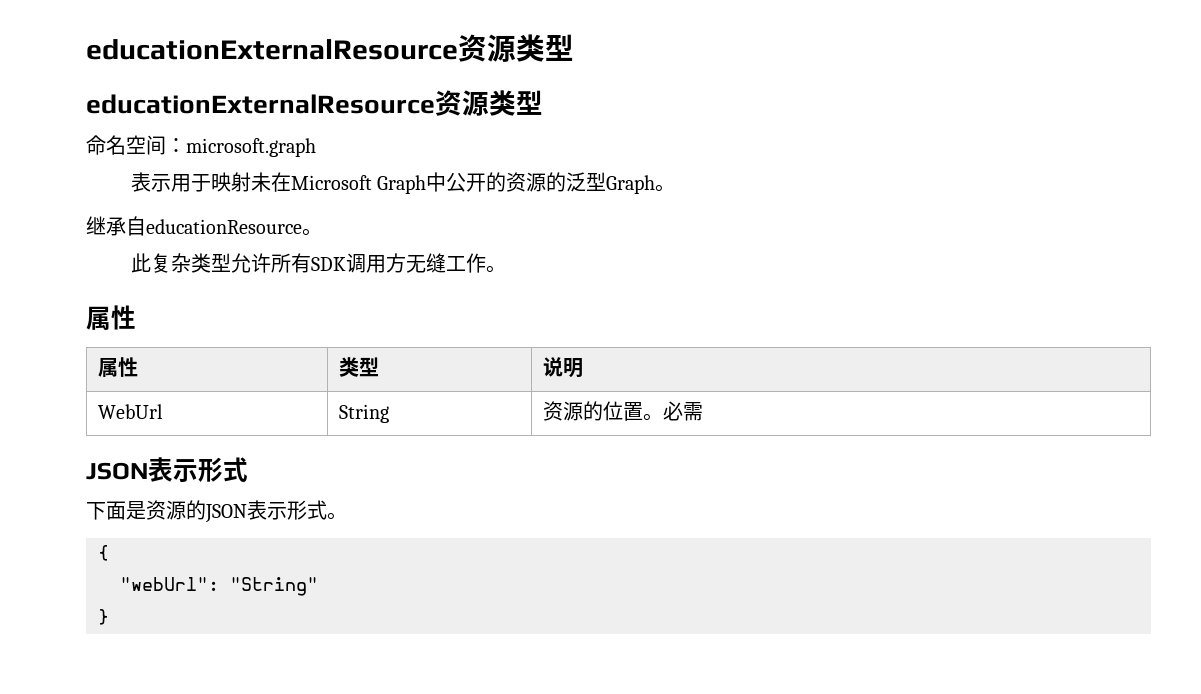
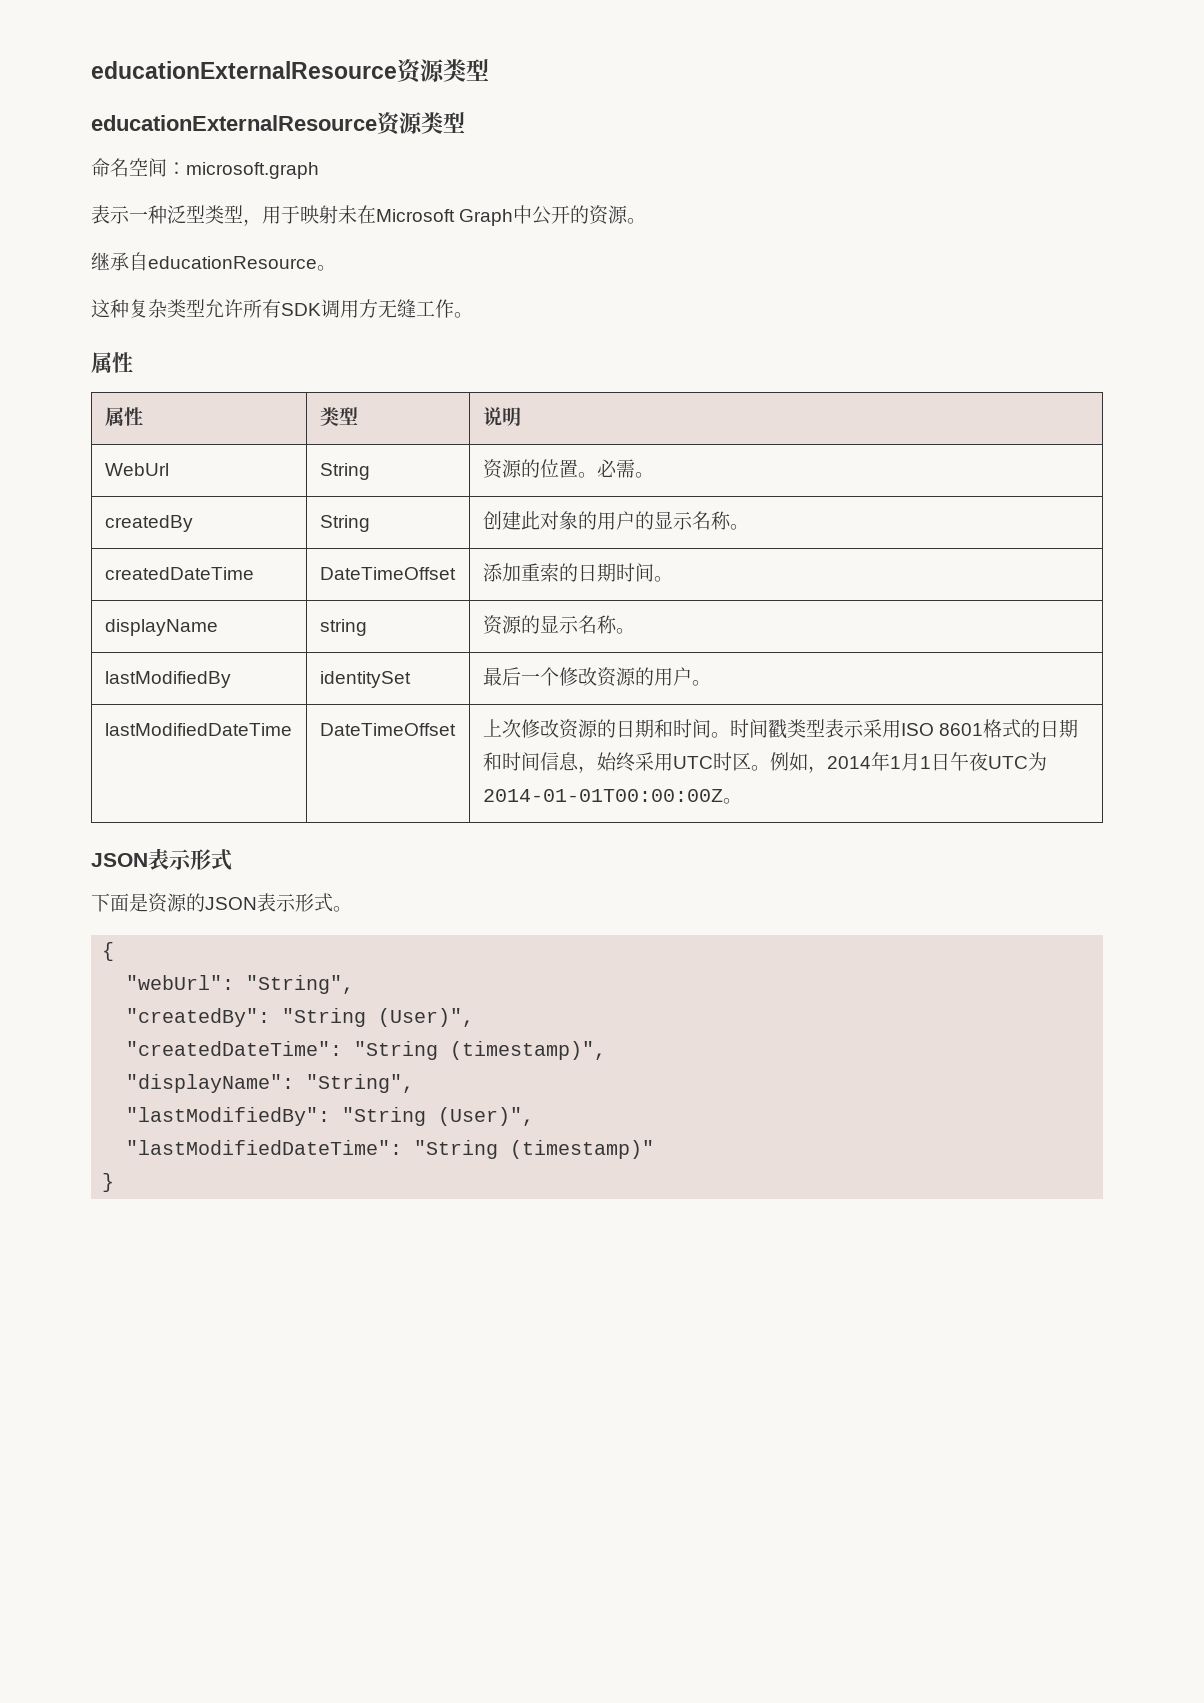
(171, 183) none -> [129,205,262,226] 一种泛型类型，
[546,172,656,194] 的泛型Graph -> (629, 214) none
[130,253,151,273] 此 -> [91,299,129,318] 这种
(703, 411) none -> [634,472,654,478] [104,515,193,532] [319,515,370,532] [482,511,749,530] [104,567,254,580] [319,567,456,580] [482,563,673,582] [104,619,218,636] [319,619,367,636] [482,615,635,635] [104,671,231,688] [319,671,411,688] [482,667,711,687] [104,723,292,736] [319,723,456,736] [482,719,1078,739] [482,752,1047,773] [482,789,742,804] 。 // createdBy | String | 创建此对象的用户的显示名称。 // createdDateTime | DateTimeOffset | 添加重索的日期时间。 // displayName | string | 资源的显示名称。 // lastModifiedBy | identitySet | 最后一个修改资源的用户。 // lastModifiedDateTime | DateTimeOffset | 上次修改资源的日期和时间。时间戳类型表示采用ISO 8601格式的日期和时间信息，始终采用UTC时区。例如，2014年1月1日午夜UTC为2014-01-01T00:00:00Z。
[230,577,318,596] "String" -> [246,975,355,994] [126,1008,475,1027] [126,1041,607,1060] [126,1074,415,1093] [126,1107,535,1126] [126,1140,655,1159] "String", // "createdBy": "String (User)", // "createdDateTime": "String (timestamp)", // "displayName": "String", // "lastModifiedBy": "String (User)", // "lastModifiedDateTime": "String (timestamp)"

